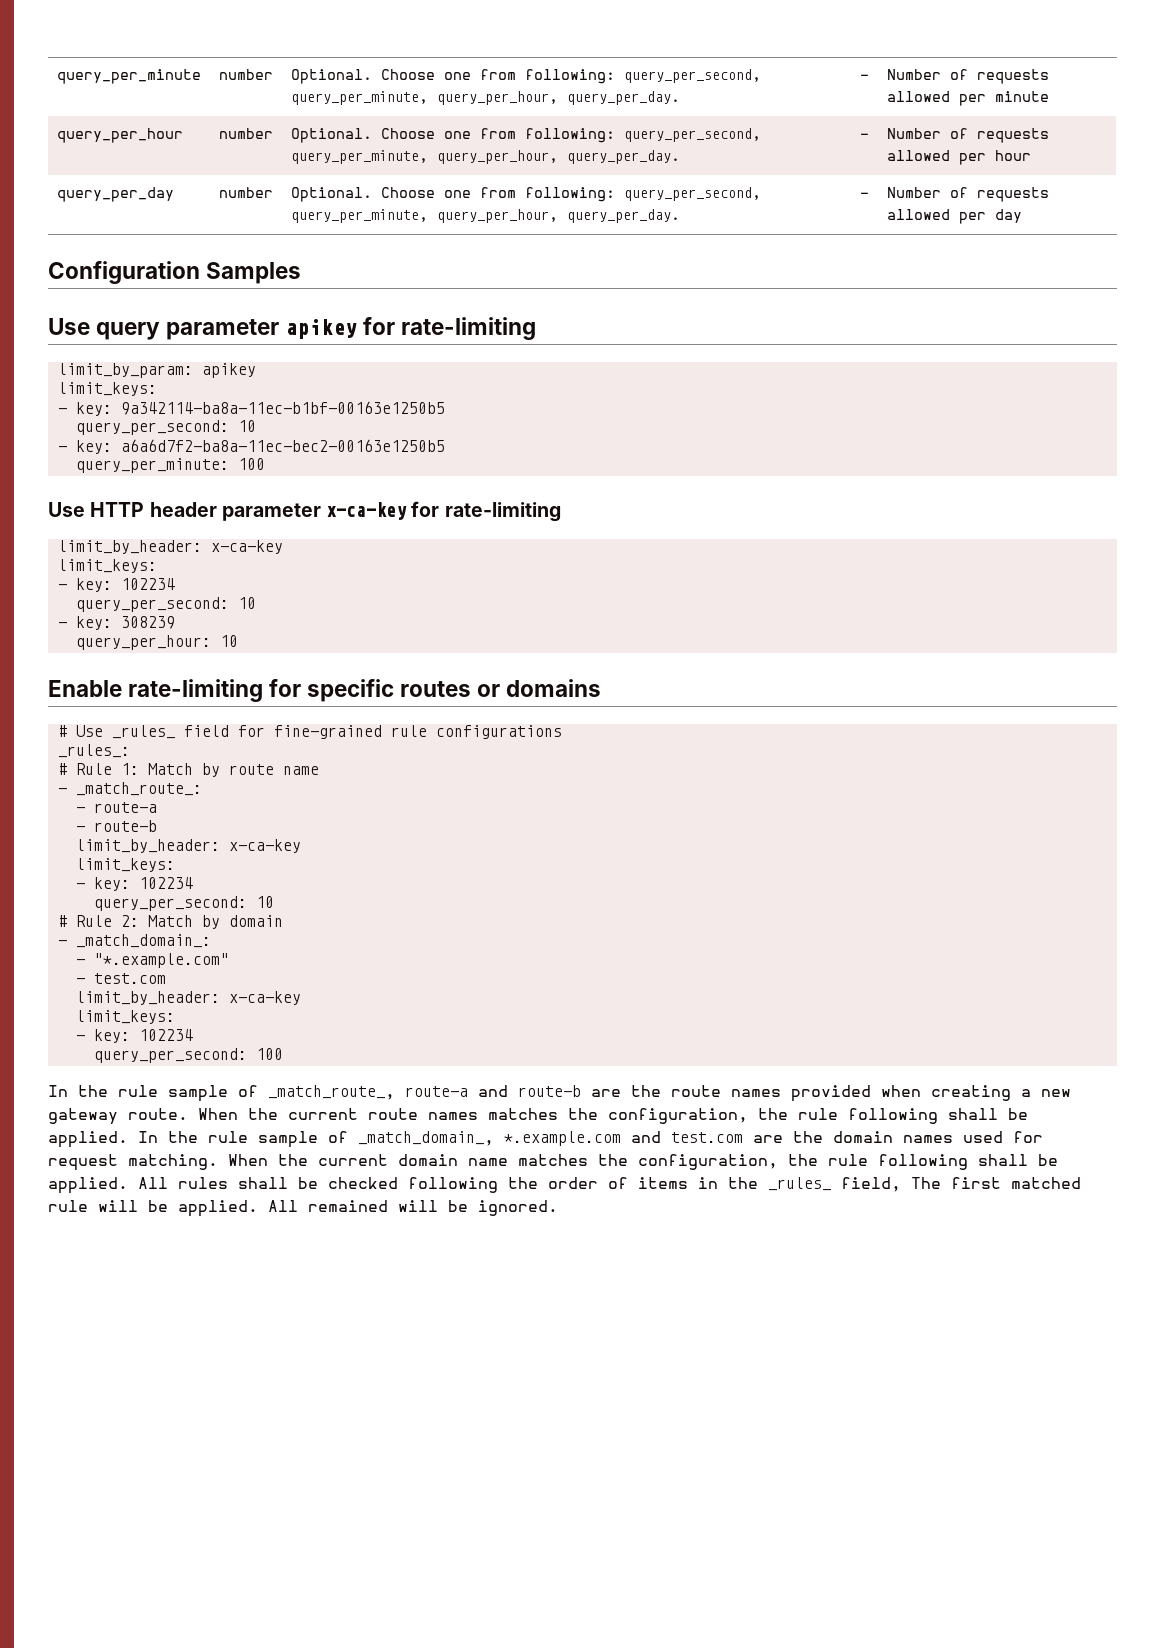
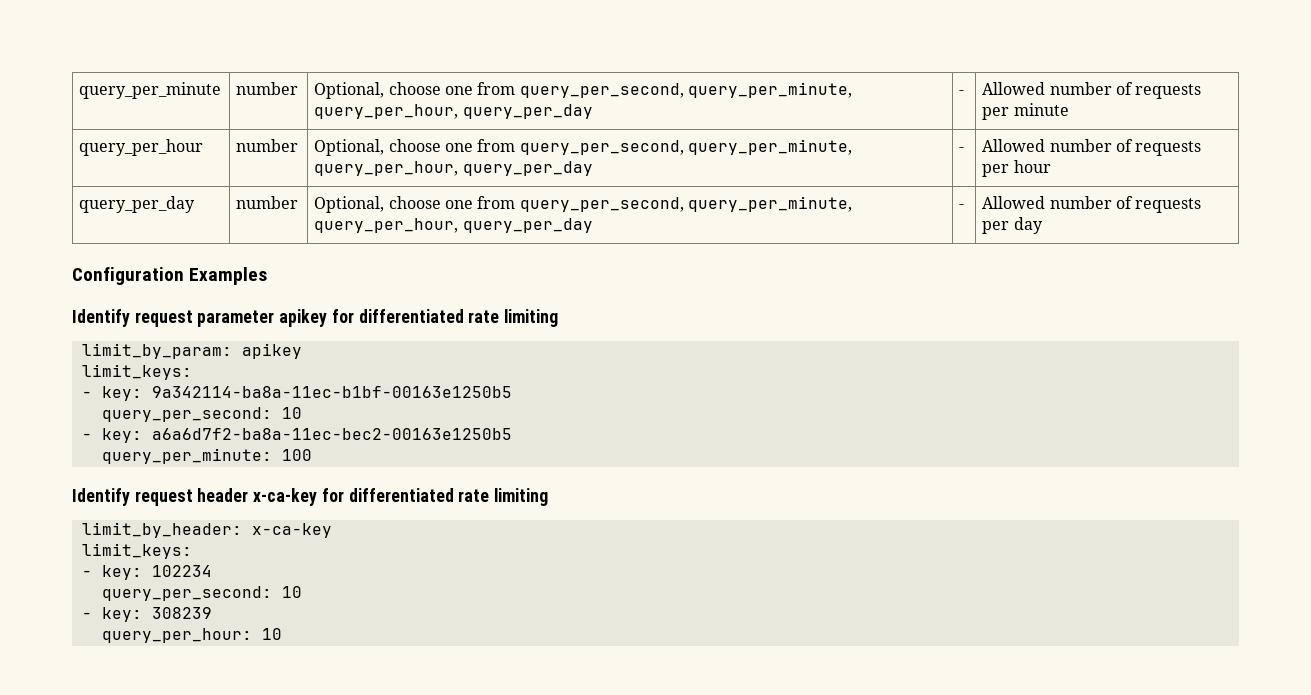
[290,69,761,84] [290,91,680,105] [859,74,869,80] [886,69,1049,84] [886,91,950,102] Optional. Choose one from following: query_per_second, query_per_minute, query_per_hour, query_per_day. | - | Number of requests allowed -> [314,82,853,99] [314,104,593,119] [959,90,965,95] [982,82,1202,99] Optional, choose one from query_per_second, query_per_minute, query_per_hour, query_per_day | - | Allowed number of requests
[290,128,761,143] [290,150,680,164] [859,133,869,139] [886,128,1049,143] [886,150,950,161] Optional. Choose one from following: query_per_second, query_per_minute, query_per_hour, query_per_day. | - | Number of requests allowed -> [314,139,853,156] [314,161,593,176] [959,147,965,152] [982,139,1202,156] Optional, choose one from query_per_second, query_per_minute, query_per_hour, query_per_day | - | Allowed number of requests
[290,187,761,202] [290,209,680,223] [859,192,869,198] [886,187,1049,202] [886,209,950,220] Optional. Choose one from following: query_per_second, query_per_minute, query_per_hour, query_per_day. | - | Number of requests allowed -> [314,196,853,213] [314,218,593,233] [959,204,965,209] [982,196,1202,213] Optional, choose one from query_per_second, query_per_minute, query_per_hour, query_per_day | - | Allowed number of requests
[206,262,302,284] [48,317,537,340] Samples // Use query parameter apikey for rate-limiting -> [189,267,268,285] [72,309,559,327] Examples // Identify request parameter apikey for differentiated rate limiting
[48,501,561,522] Use HTTP header parameter x-ca-key for rate-limiting -> [72,488,549,506] Identify request header x-ca-key for differentiated rate limiting
[48,679,602,702] [57,725,562,739] [57,744,130,758] [57,763,319,777] [57,782,202,796] [75,802,157,813] [75,820,157,832] [75,839,301,853] [75,858,175,872] [75,877,193,891] [93,896,274,911] [57,915,283,929] [57,934,211,948] [75,953,229,968] [75,973,166,984] [75,991,301,1005] [75,1010,175,1024] [75,1029,193,1043] [93,1048,283,1063] [48,1085,1071,1102] [48,1108,1028,1125] [48,1131,1043,1148] [48,1154,1058,1171] [48,1177,1081,1194] [48,1200,558,1217] // Enable rate-limiting for specific routes or domains // # Use _rules_ field for fine-grained rule configurations // _rules_: // # Rule 1: Match by route name // - _match_route_: // - route-a // - route-b // limit_by_header: x-ca-key // limit_keys: // - key: 102234 // query_per_second: 10 // # Rule 2: Match by domain // - _match_domain_: // - "*.example.com" // - test.com // limit_by_header: x-ca-key // limit_keys: // - key: 102234 // query_per_second: 100 // In the rule sample of _match_route_, route-a and route-b are the route names provided when creating a new gateway route. When the current route names matches the configuration, the rule following shall be applied. In the rule sample of _match_domain_, *.example.com and test.com are the domain names used for request matching. When the current domain name matches the configuration, the rule following shall be applied. All rules shall be checked following the order of items in the _rules_ field, The first matched rule will be applied. All remained will be ignored. -> (282, 634) none

